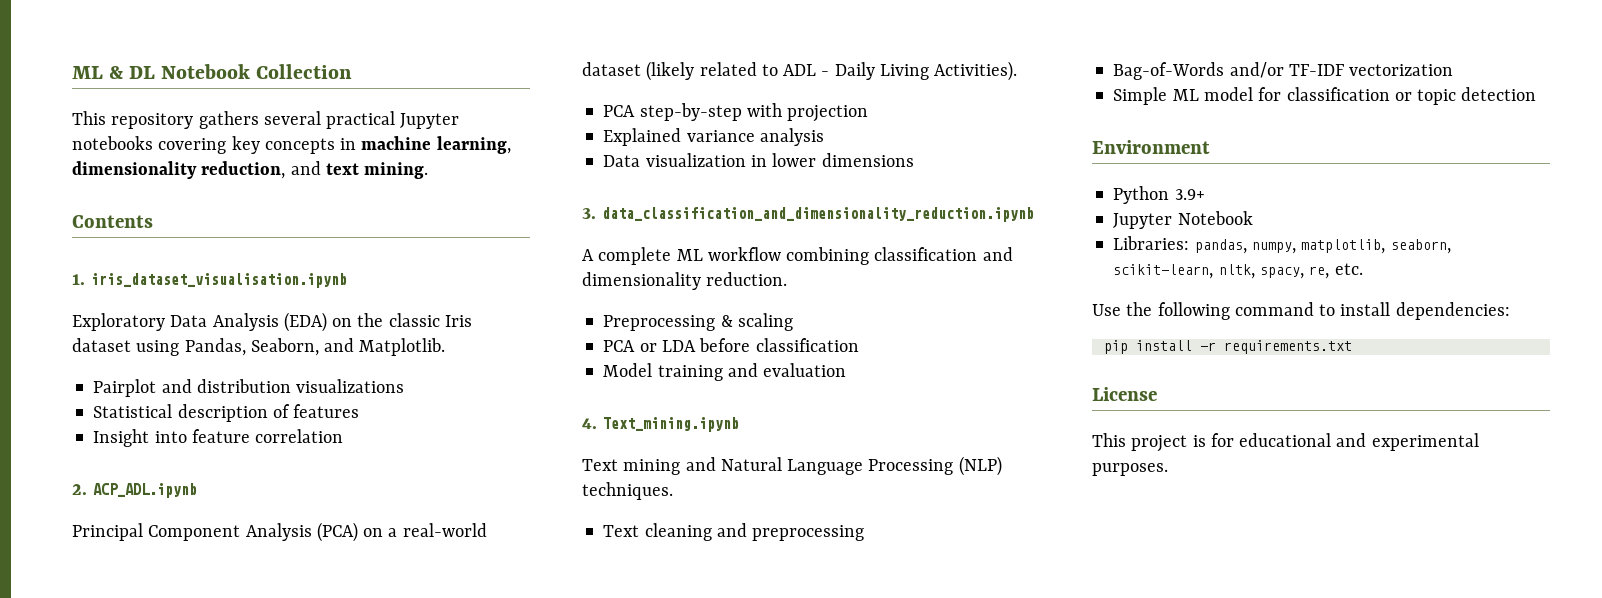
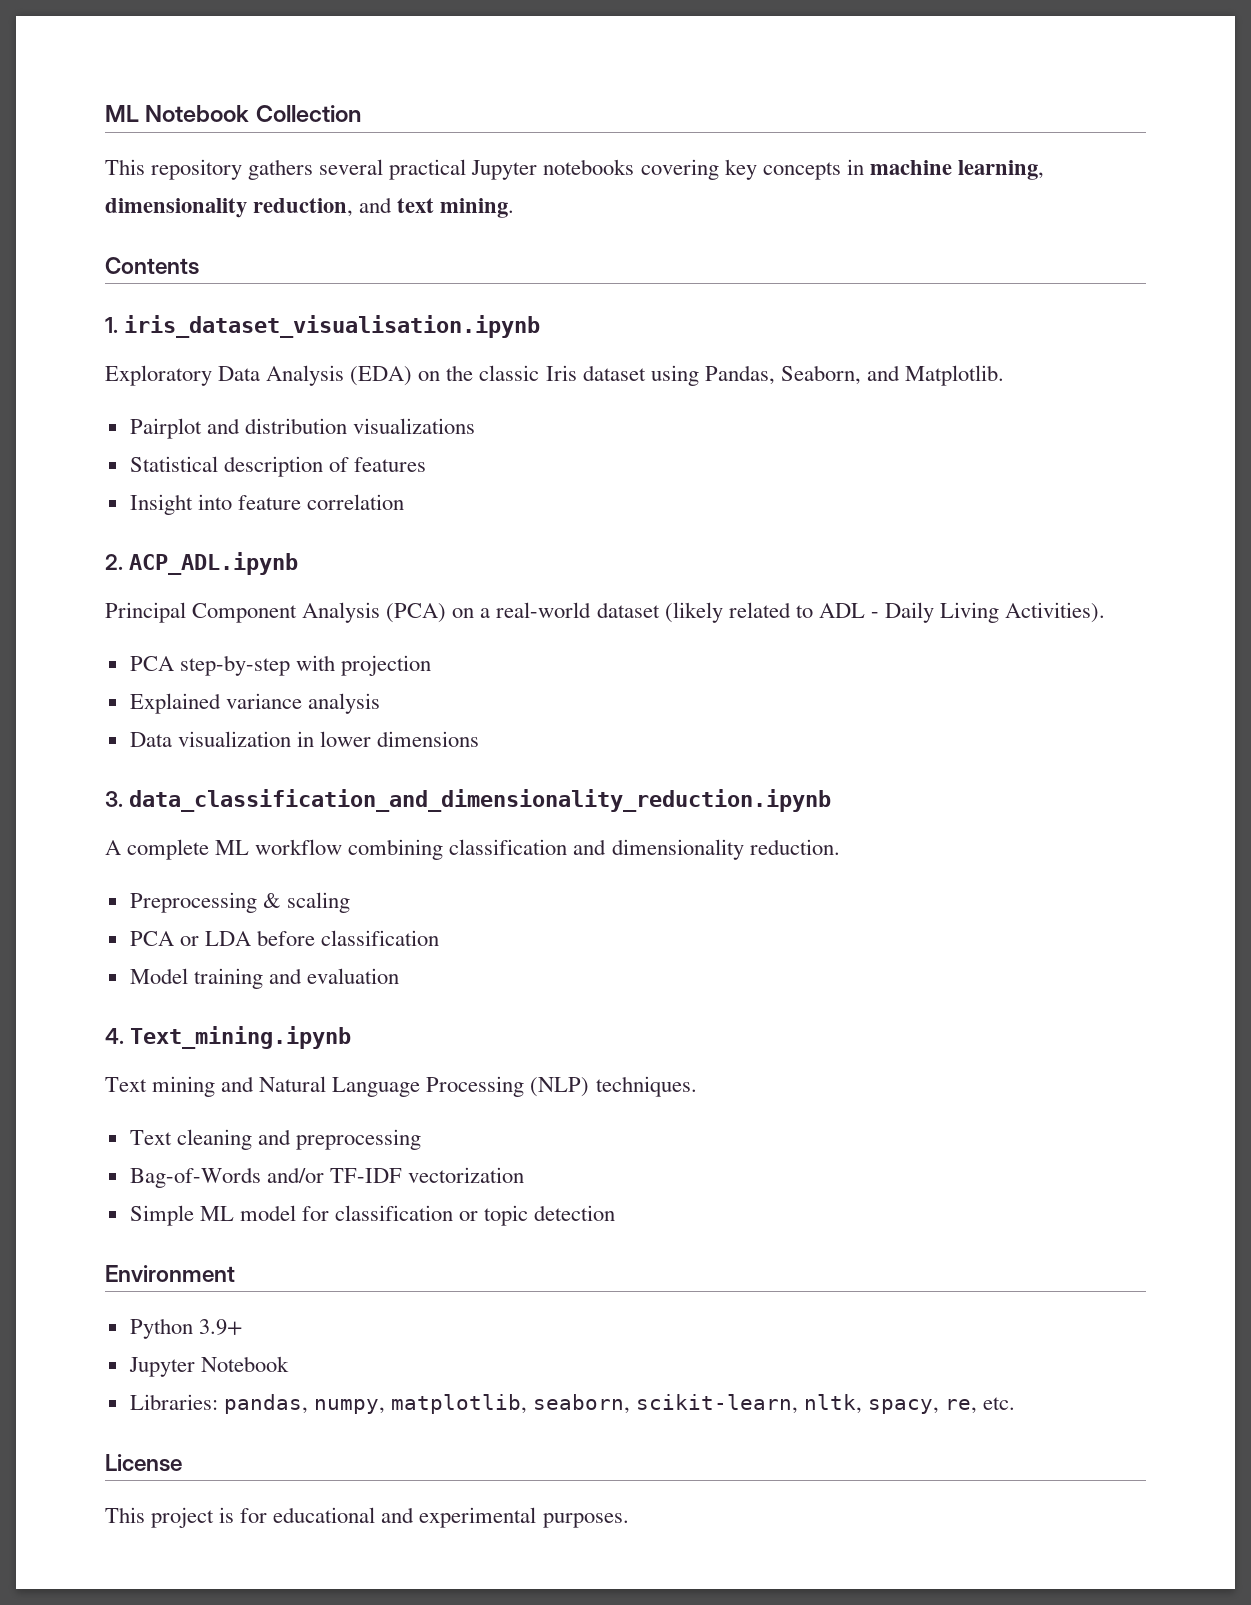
[72,66,156,79] ML & DL -> [105,105,139,122] ML
[1092,302,1510,320] [1103,340,1352,354] // Use the following command to install dependencies: // pip install -r requirements.txt -> (1016, 1403) none

